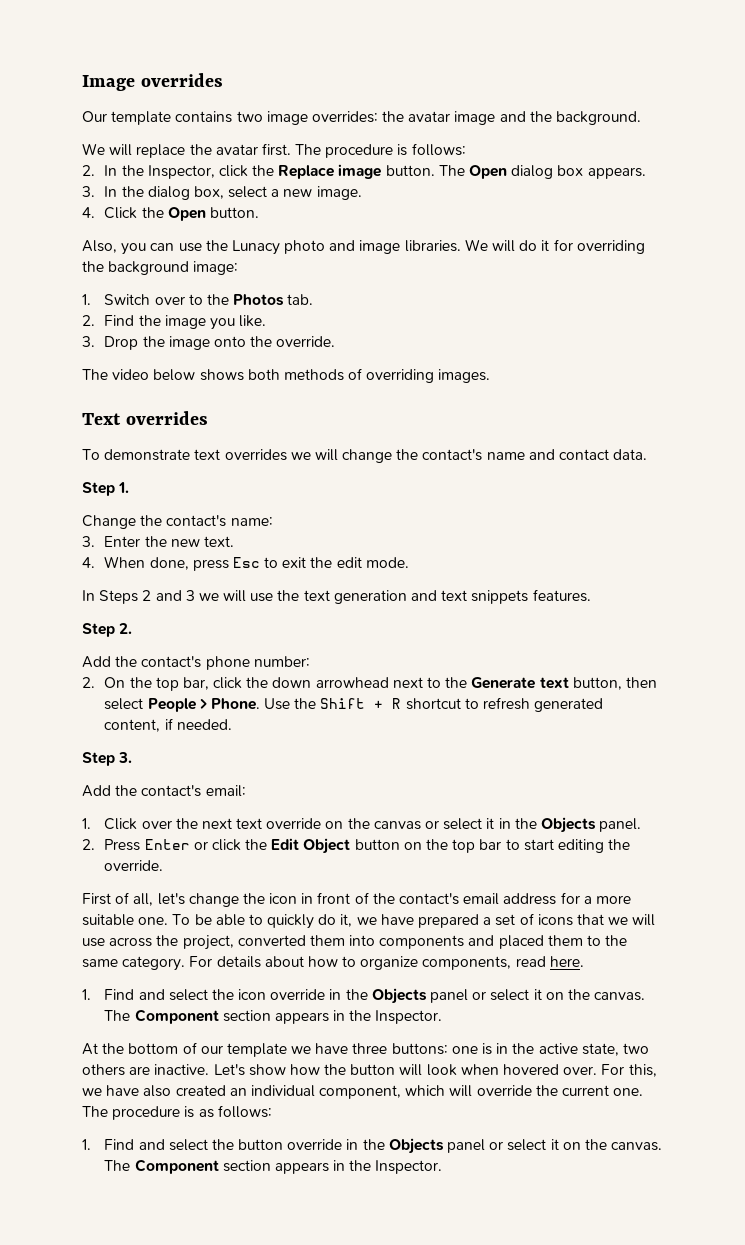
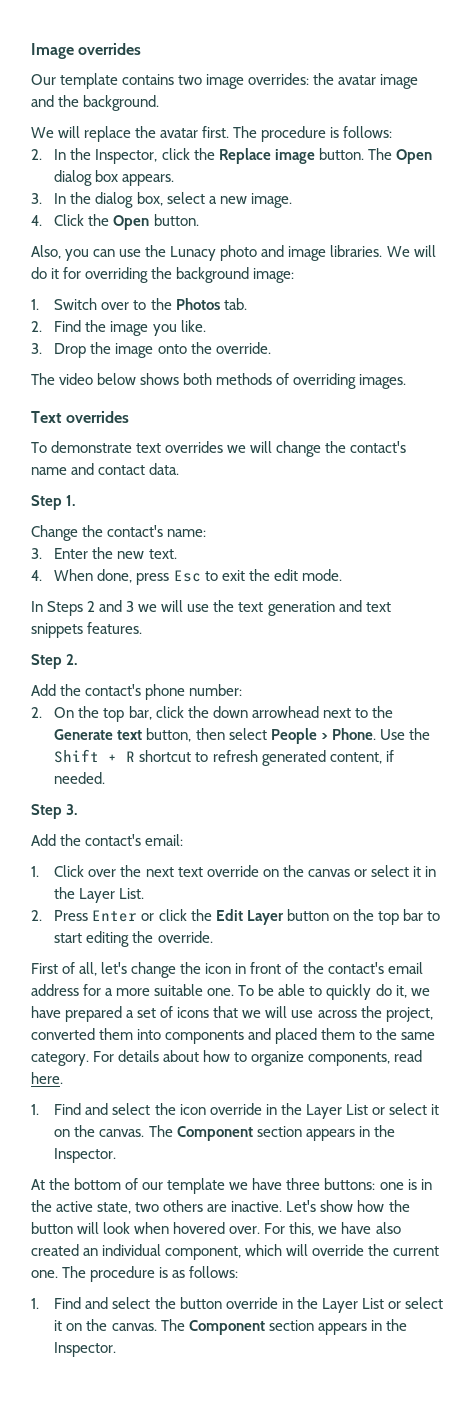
[540,817,642,833] Objects panel. -> [79,888,145,903] Layer List.
[303,838,351,854] Object -> [246,910,284,925] Layer
[371,988,469,1004] Objects panel -> [305,1104,368,1119] Layer List
[388,1138,486,1154] Objects panel -> [321,1298,384,1313] Layer List

